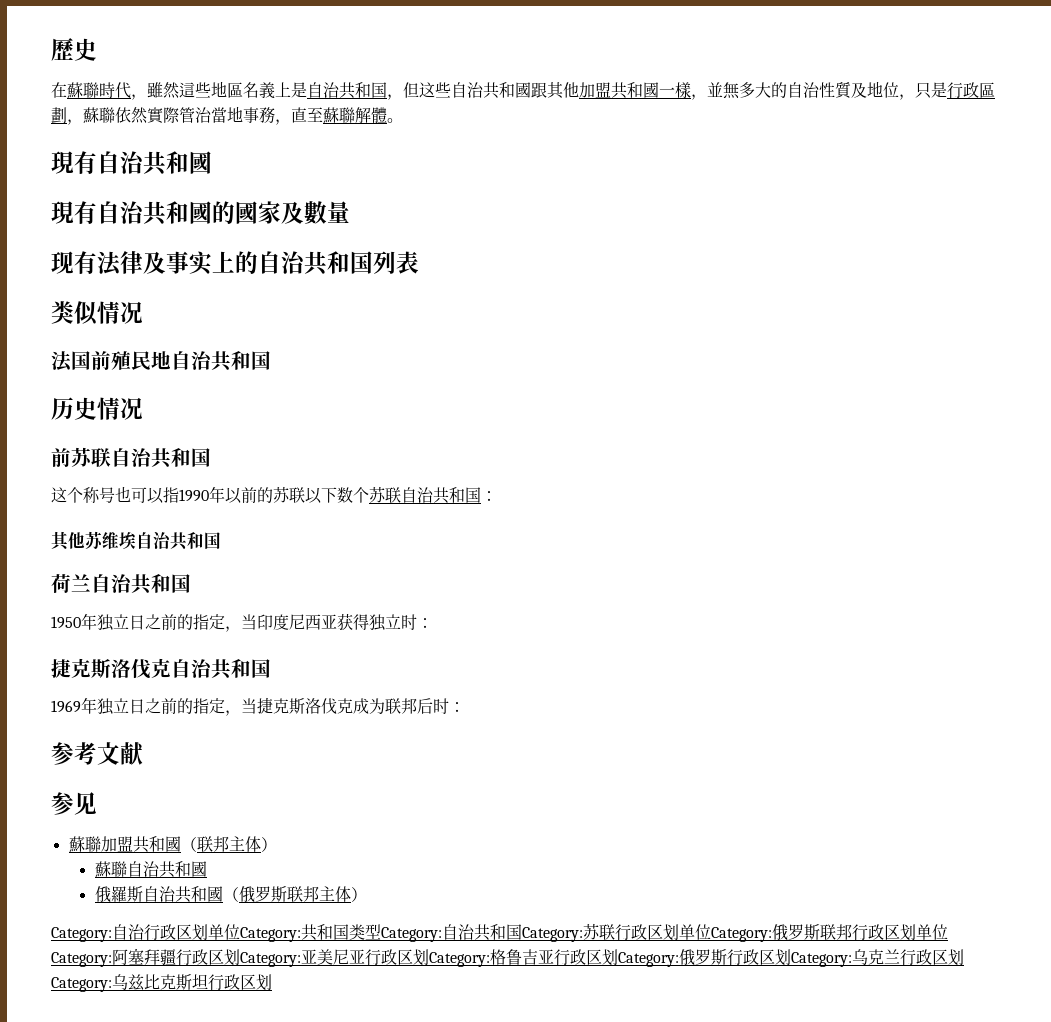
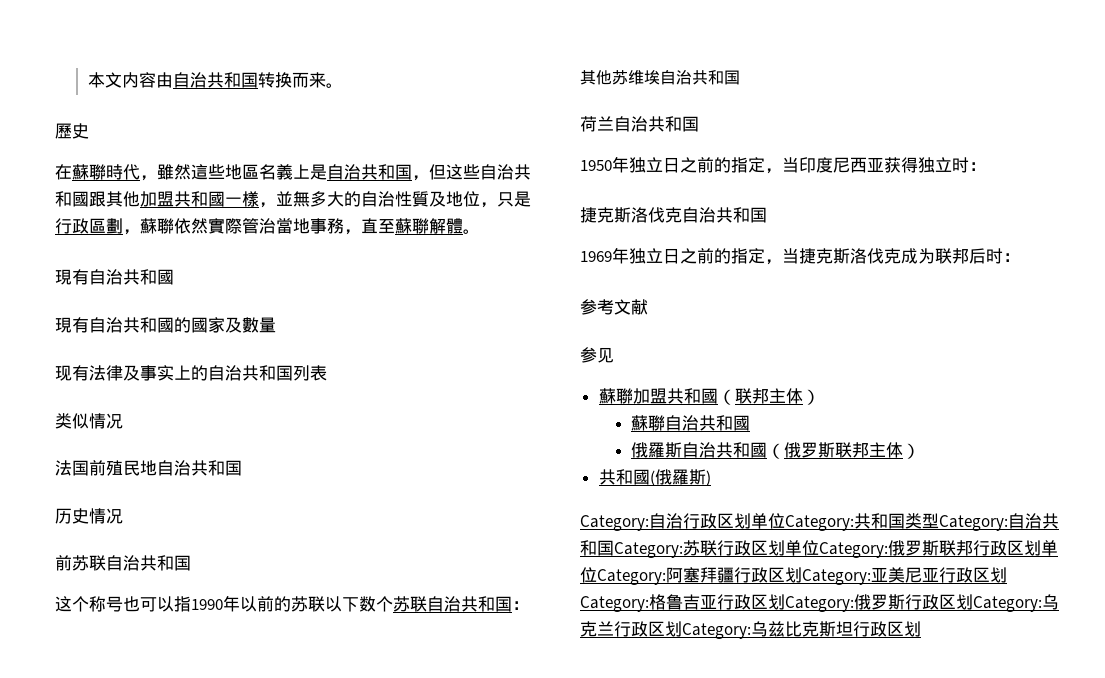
(51, 49) none -> [87,72,343,88] 本文内容由自治共和国转换而来。 //
(367, 894) none -> [598,469,711,486] // 共和國(俄羅斯)

